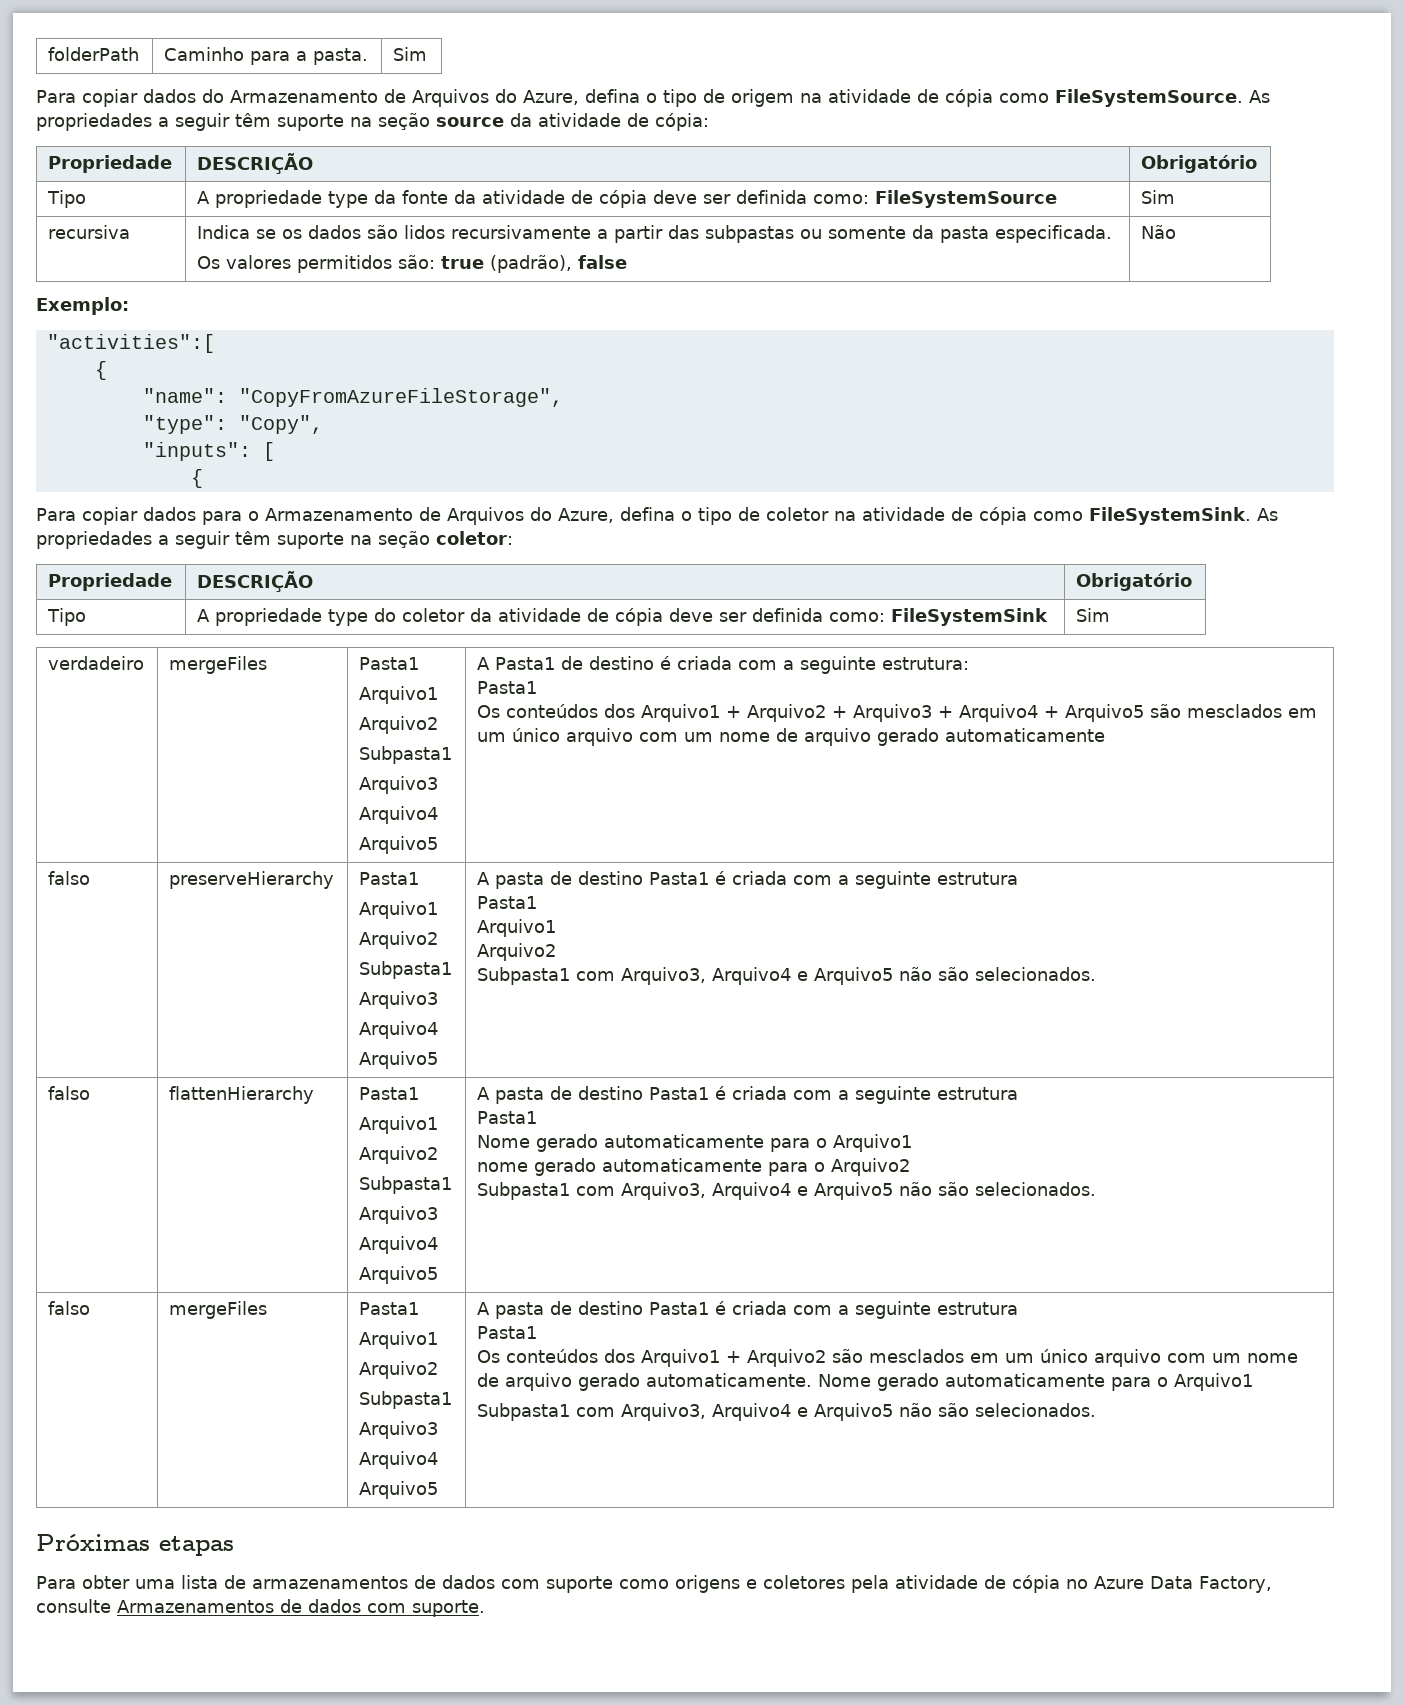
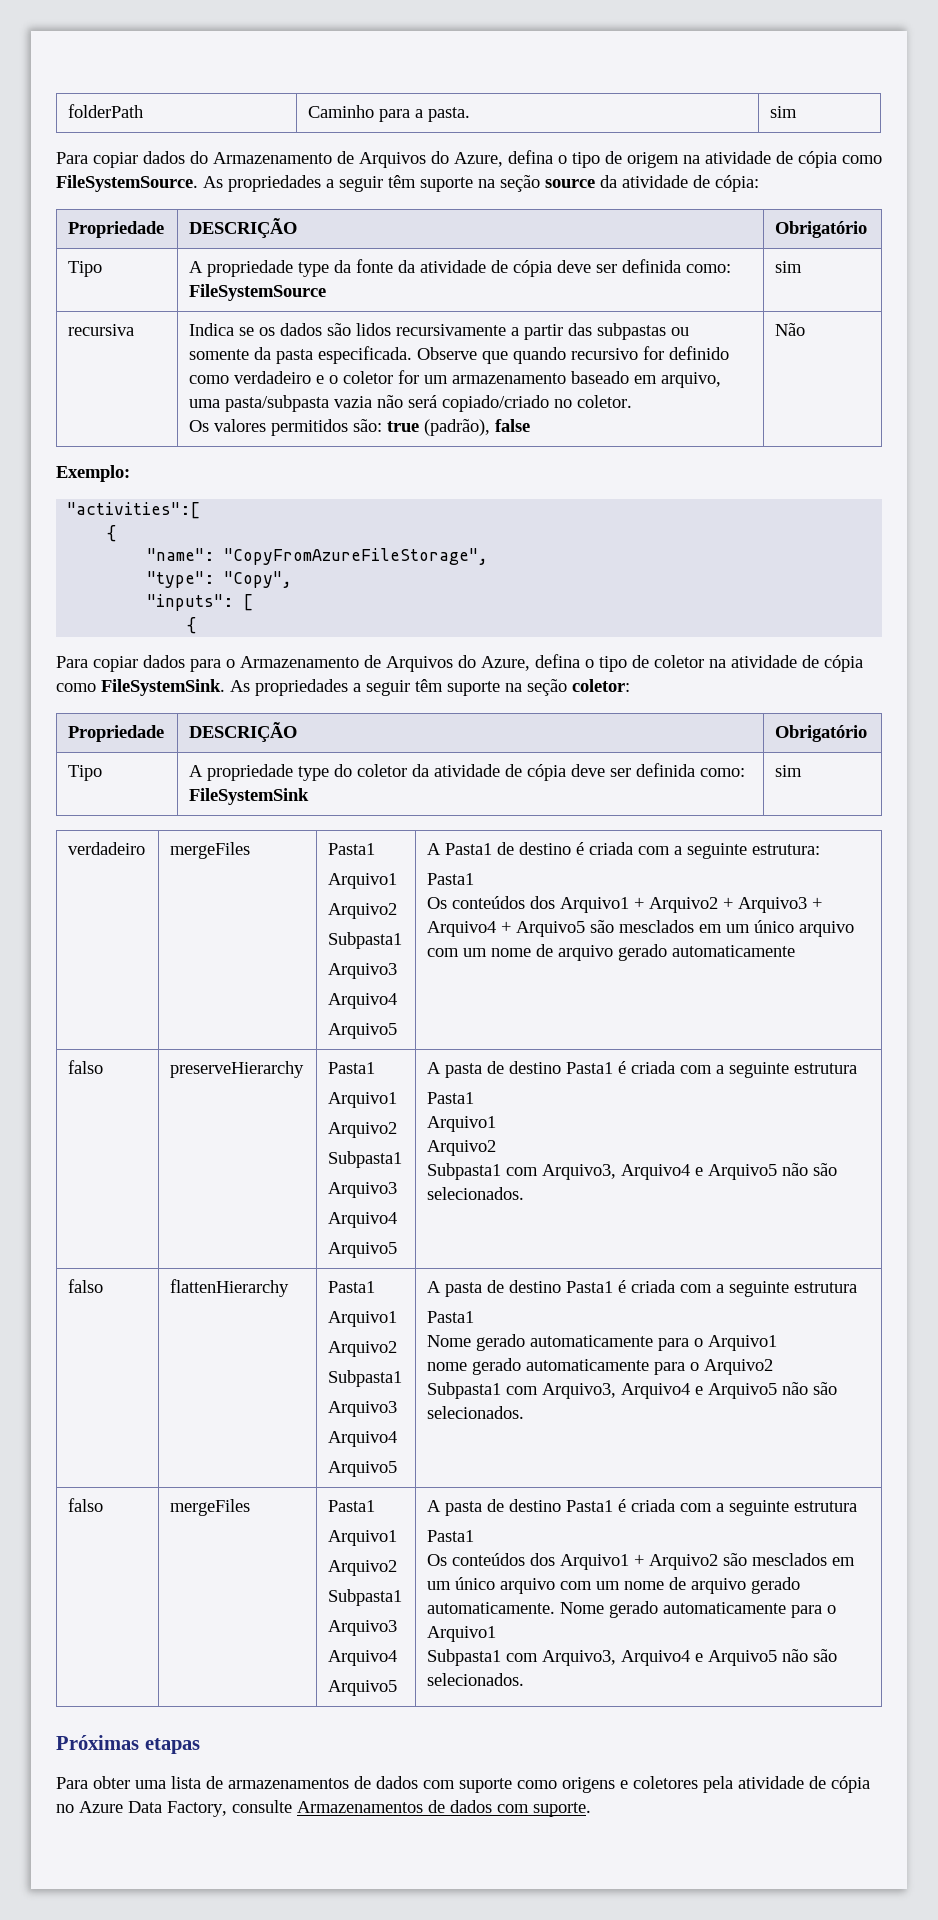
[393,47,428,61] Sim -> [770,106,798,118] sim
[1141,190,1176,204] Sim -> [775,261,803,273] sim
(1113, 234) none -> [417,346,730,364] [189,370,722,388] [189,395,633,412] Observe que quando recursivo for definido como verdadeiro e o coletor for um armazenamento baseado em arquivo, uma pasta/subpasta vazia não será copiado/criado no coletor.
[1076,608,1111,622] Sim -> [775,765,803,777] sim

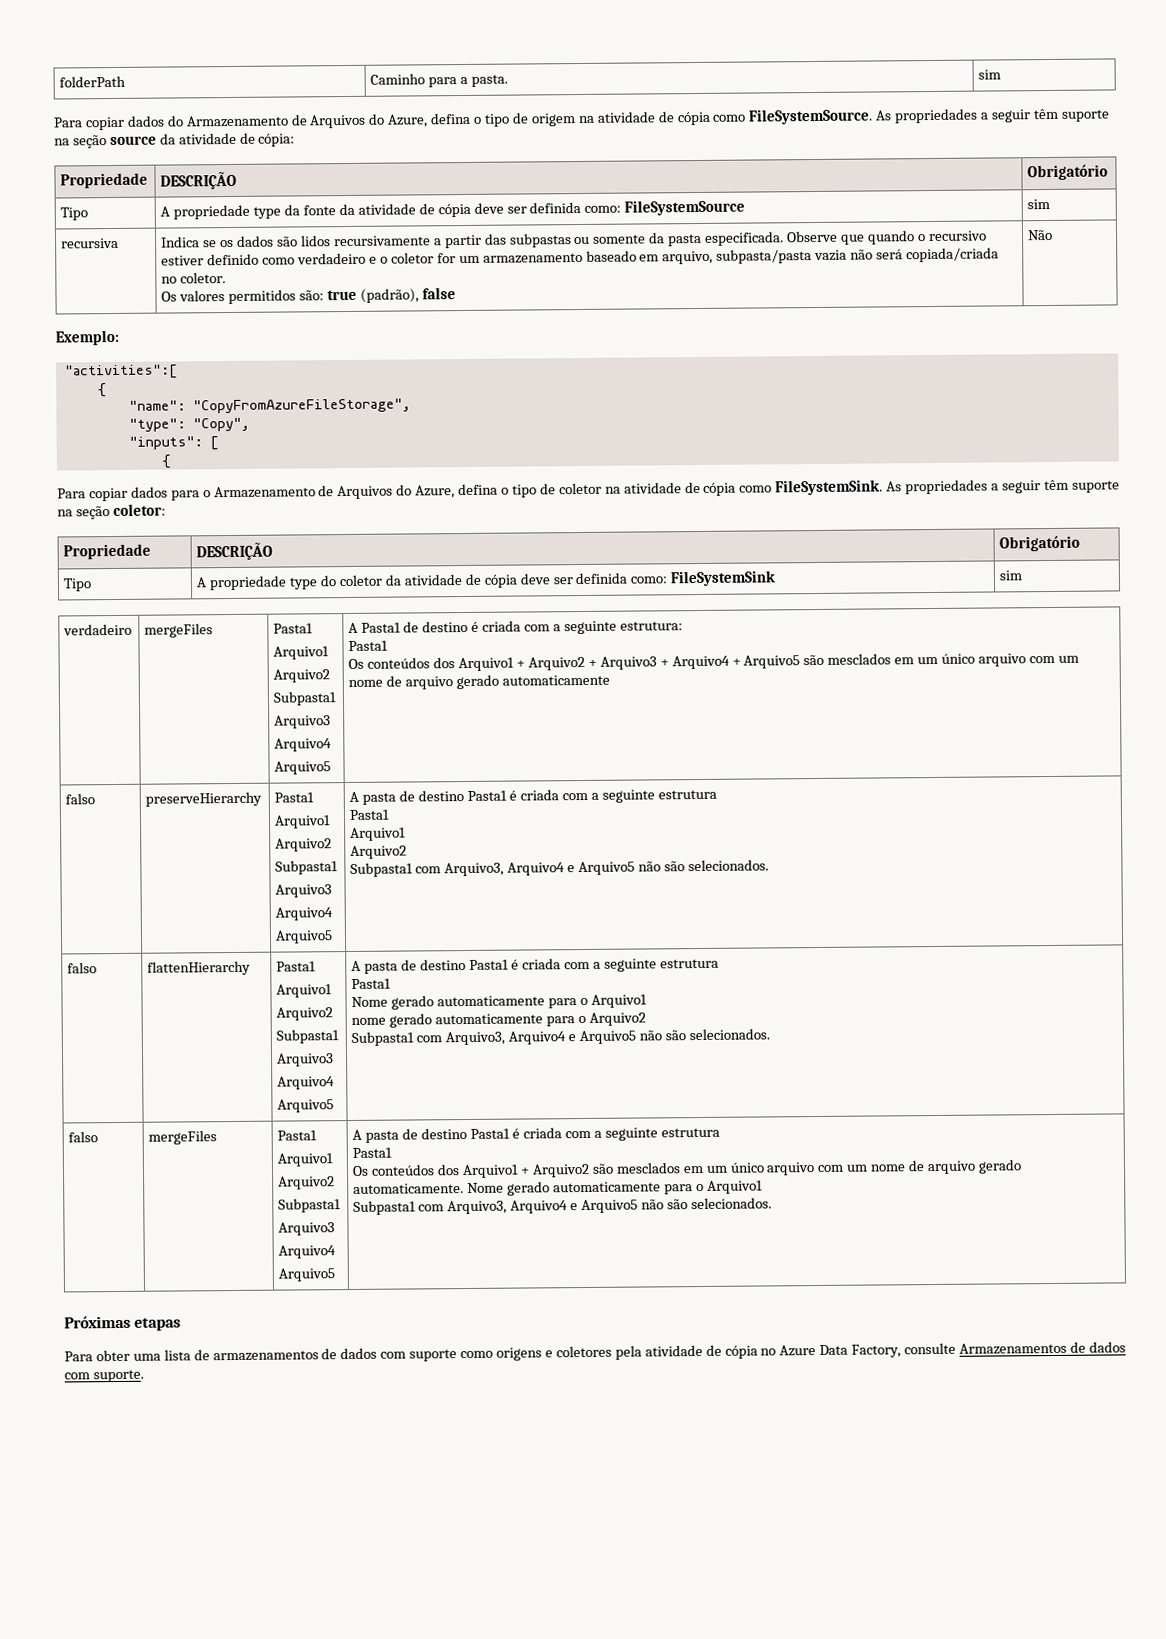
[571,346,665,360] recursivo for -> [917,230,987,242] [161,255,205,266] o recursivo estiver
[189,395,330,412] uma pasta/subpasta -> [716,249,813,264] subpasta/pasta
[442,395,550,412] copiado/criado -> [905,247,999,263] copiada/criada

